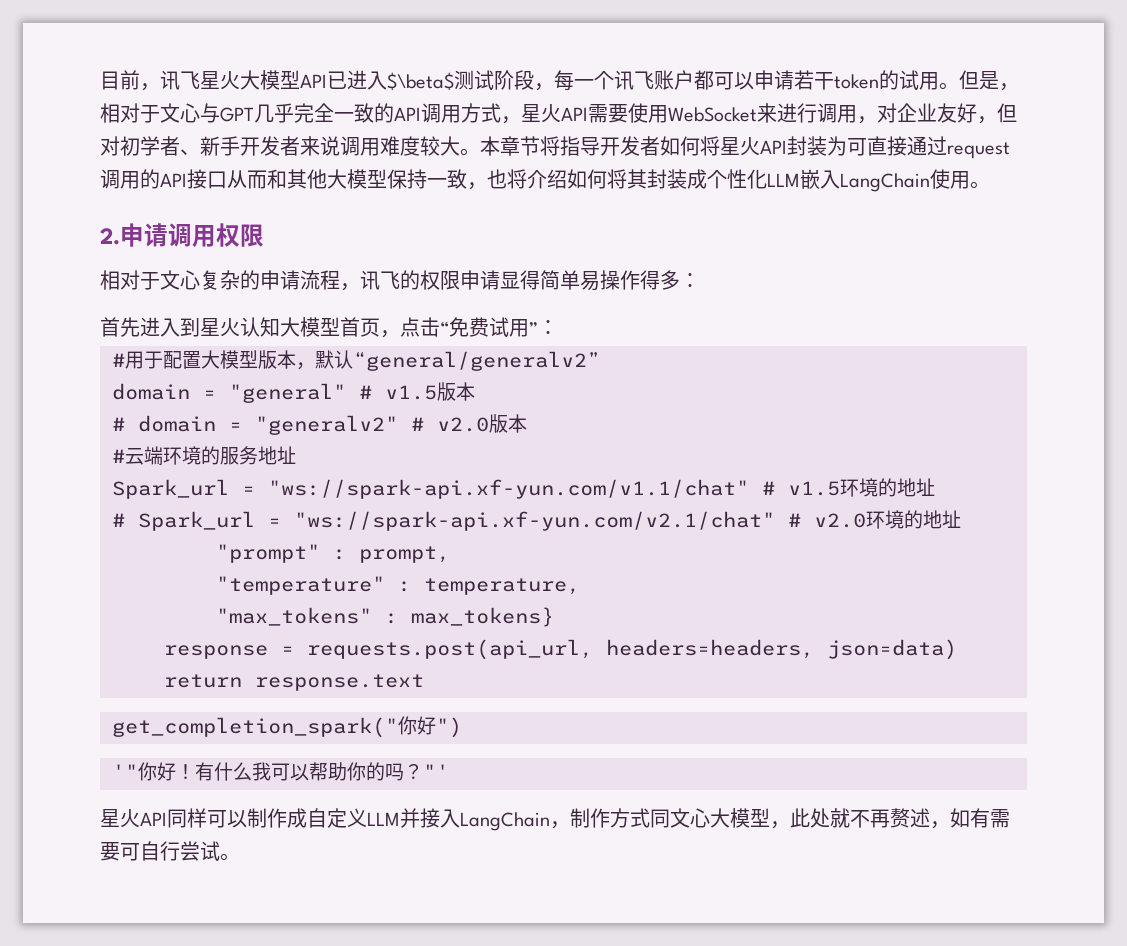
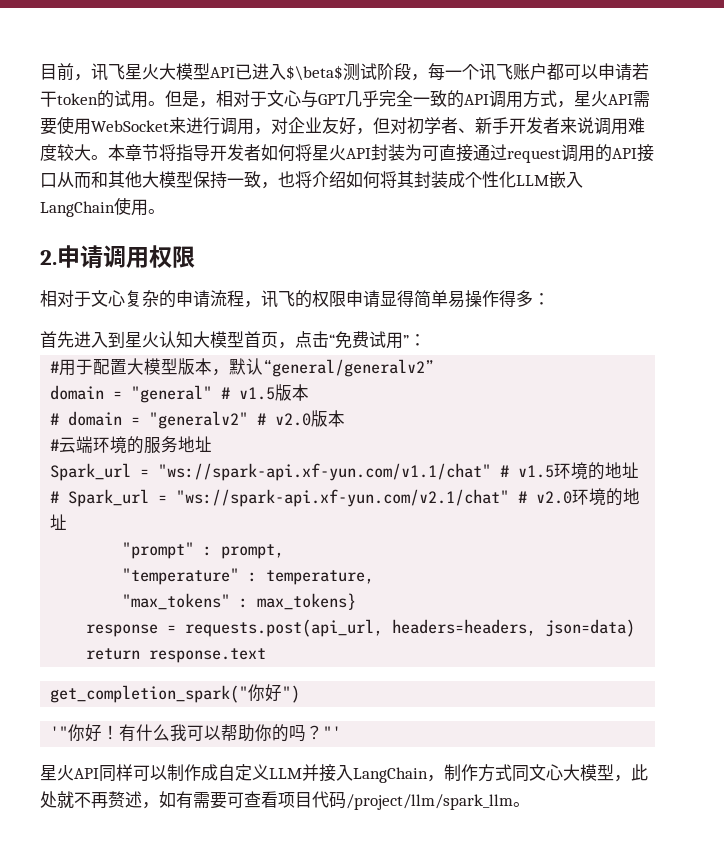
[140,841,220,861] 自行尝试 -> [244,791,513,810] 查看项目代码/project/llm/spark_llm

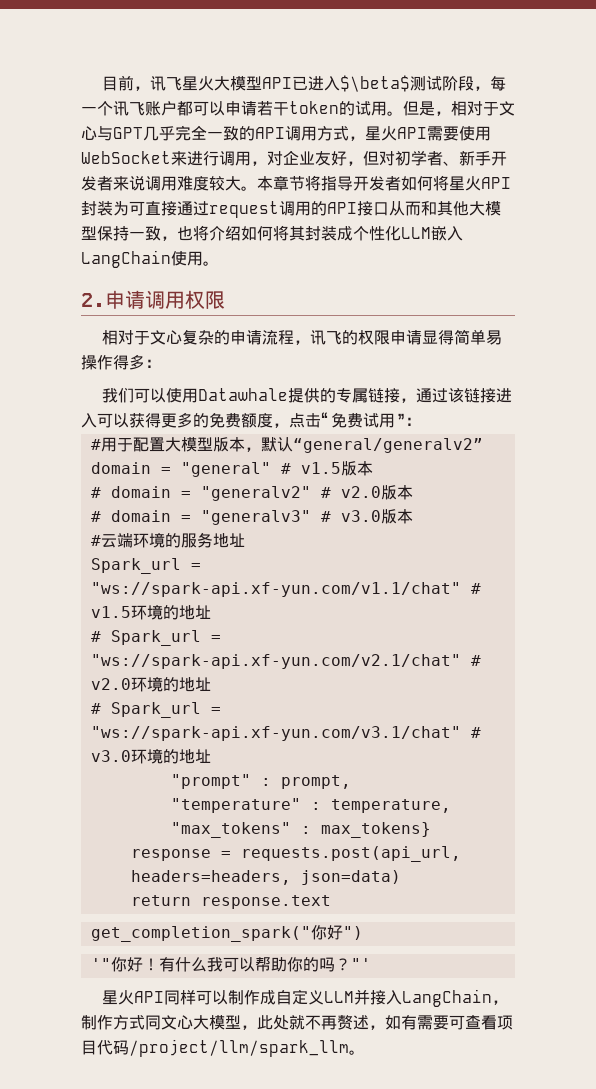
[40,331,278,348] 首先进入到星火认知大模型首页 -> [102,388,513,403] [81,412,273,428] 我们可以使用Datawhale提供的专属链接，通过该链接进入可以获得更多的免费额度
(346, 418) none -> [90,509,413,525] // # domain = "generalv3" # v3.0版本
(68, 522) none -> [90,702,221,718] [90,726,481,741] [90,748,211,764] // # Spark_url = "ws://spark-api.xf-yun.com/v3.1/chat" # v3.0环境的地址

